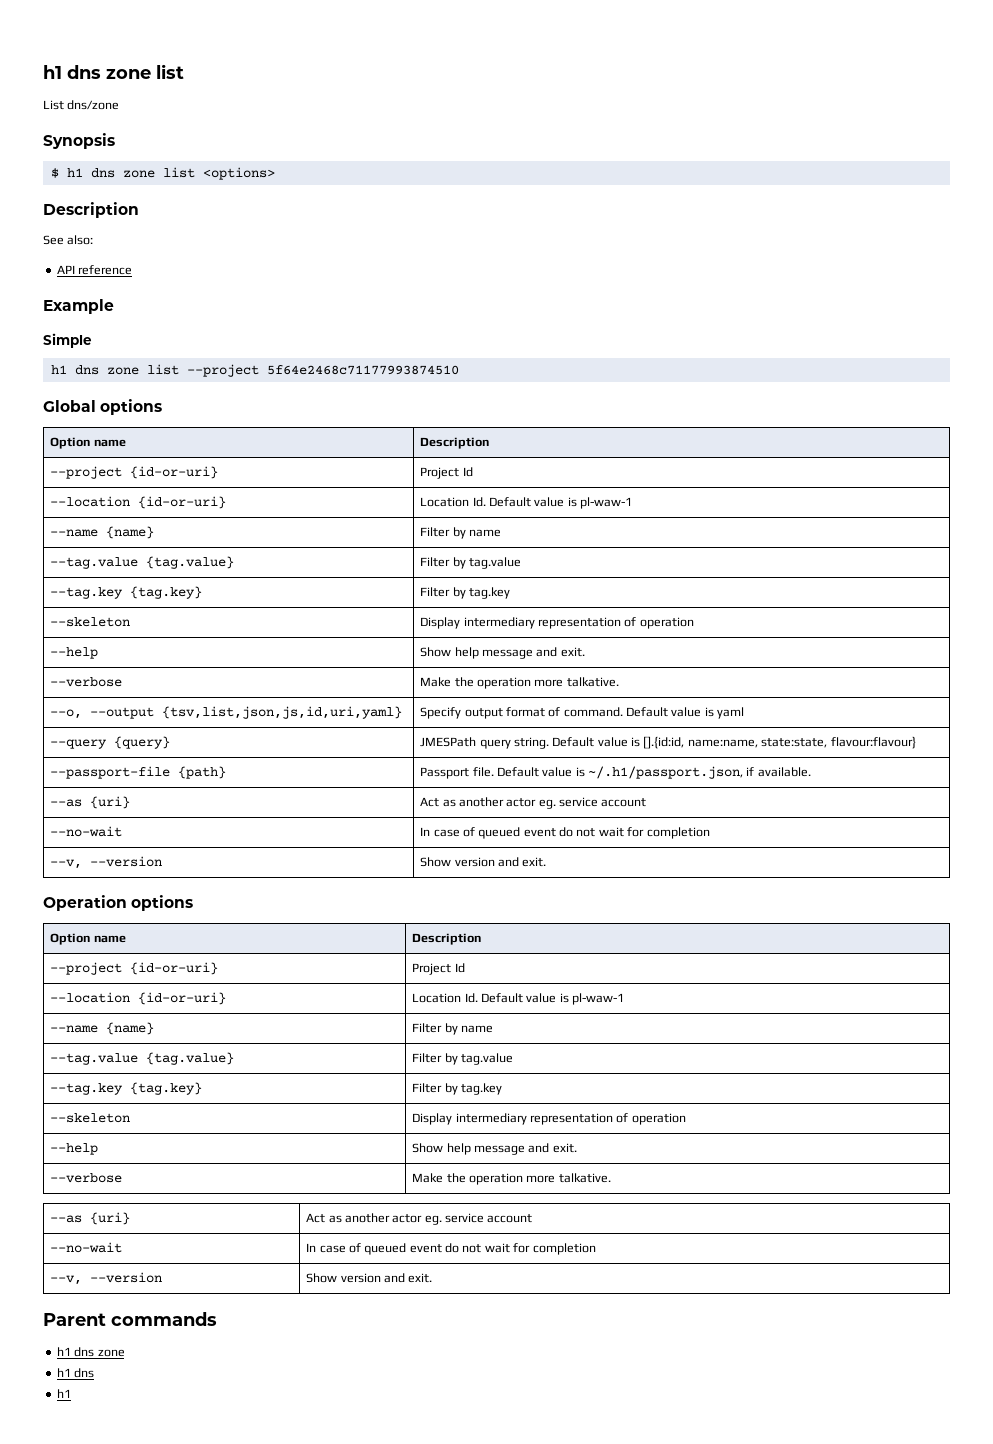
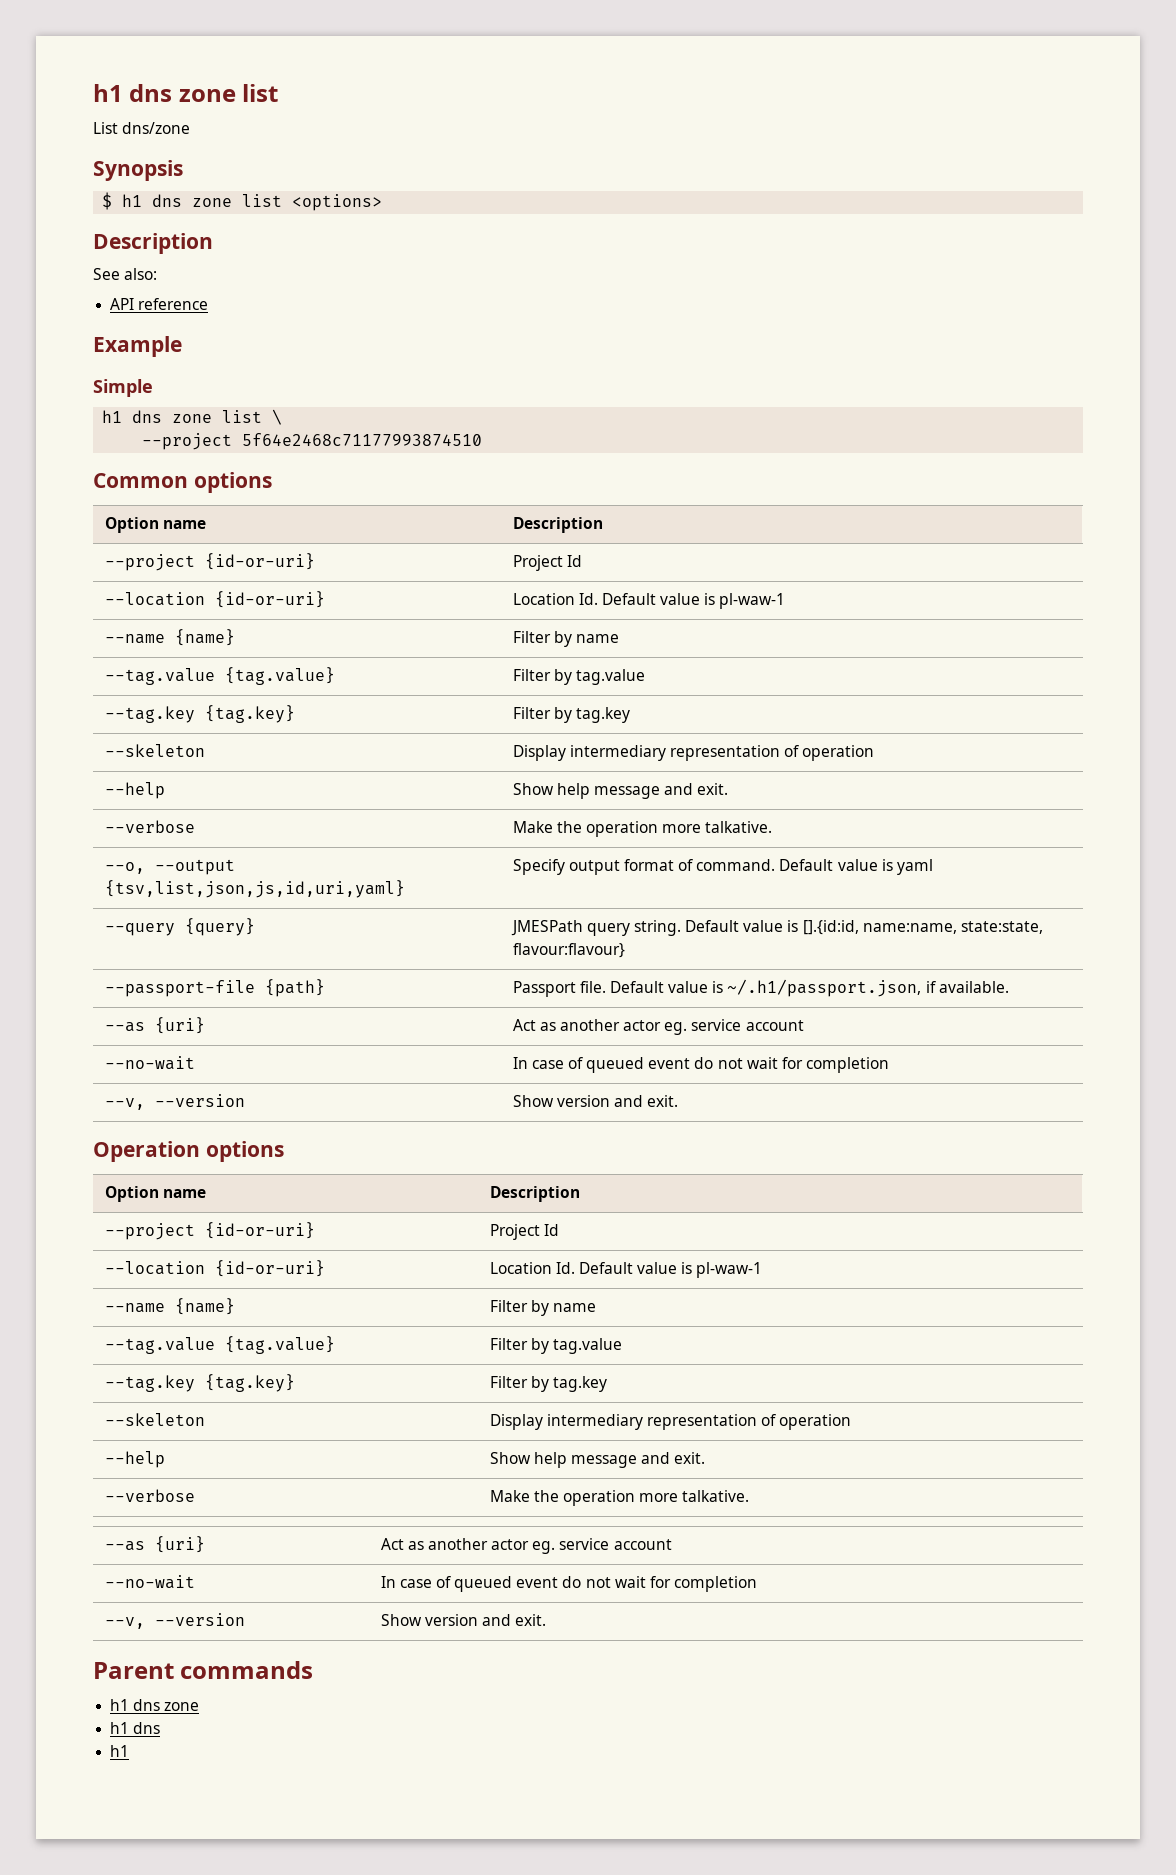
(179, 369) none -> [272,409,283,425] \ //
[43,400,96,412] Global -> [93,473,188,488] Common

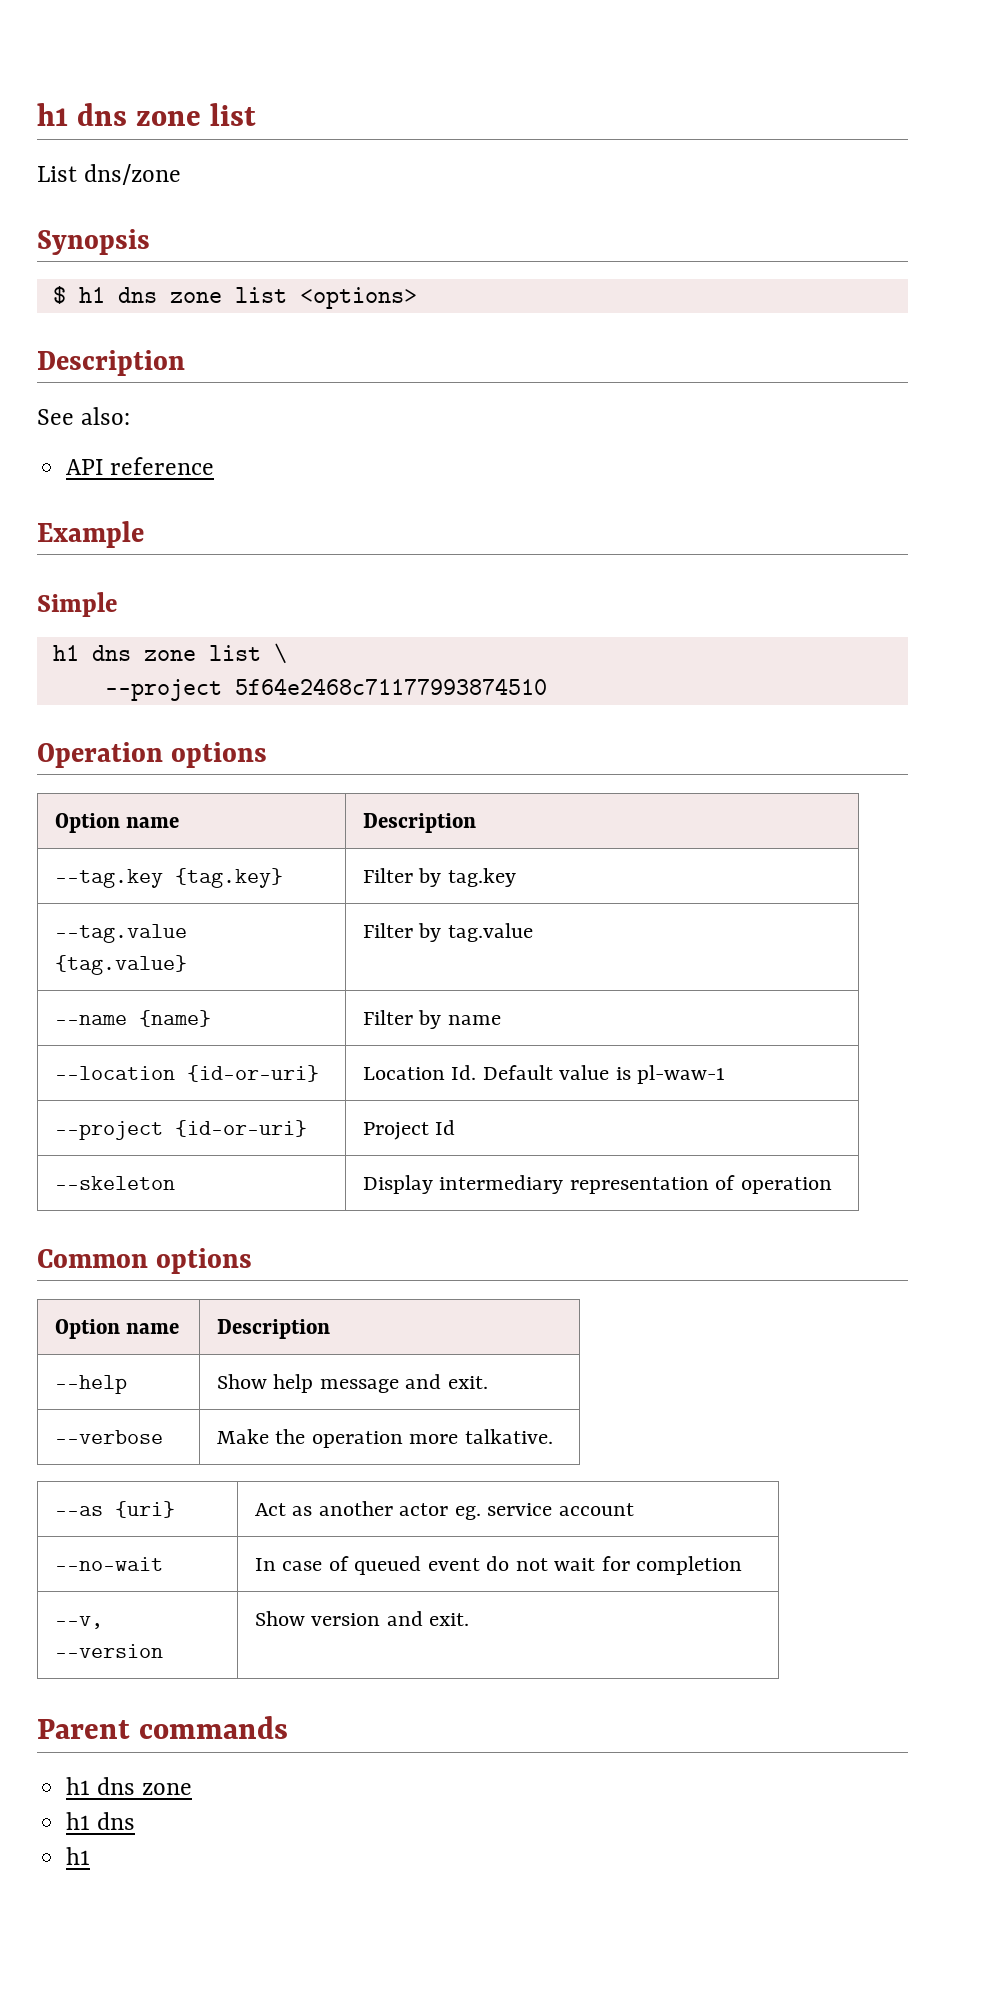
[93,472,272,493] [104,517,206,533] [512,517,603,533] [104,553,315,571] [512,555,582,571] [104,591,325,608] [512,593,786,609] [104,629,235,646] [512,631,619,647] [104,667,335,685] [512,669,645,685] [104,705,295,723] [512,707,630,723] [104,744,205,757] [512,745,875,761] [104,782,165,799] [512,783,729,799] [104,820,195,833] [512,821,773,837] [104,859,235,875] [104,880,405,898] [512,859,934,875] [104,918,255,936] [510,920,1044,936] [512,943,625,958] [104,979,325,997] [512,979,1009,997] [104,1017,205,1034] [512,1019,804,1035] [104,1056,195,1070] [512,1057,890,1073] [104,1094,245,1110] [512,1095,679,1107] [93,1141,284,1162] [104,1186,206,1202] [489,1186,580,1202] [104,1222,315,1240] [489,1224,559,1240] [104,1260,325,1277] [489,1262,763,1278] [104,1298,235,1315] [489,1300,596,1316] [104,1336,335,1354] [489,1338,622,1354] [104,1374,295,1392] [489,1376,607,1392] [104,1413,205,1426] [489,1414,852,1430] Common options // Option name | Description // --project {id-or-uri} | Project Id // --location {id-or-uri} | Location Id. Default value is pl-waw-1 // --name {name} | Filter by name // --tag.value {tag.value} | Filter by tag.value // --tag.key {tag.key} | Filter by tag.key // --skeleton | Display intermediary representation of operation // --help | Show help message and exit. // --verbose | Make the operation more talkative. // --o, --output {tsv,list,json,js,id,uri,yaml} | Specify output format of command. Default value is yaml // --query {query} | JMESPath query string. Default value is [].{id:id, name:name, state:state, flavour:flavour} // --passport-file {path} | Passport file. Default value is ~/.h1/passport.json, if available. // --as {uri} | Act as another actor eg. service account // --no-wait | In case of queued event do not wait for completion // --v, --version | Show version and exit. // Operation options // Option name | Description // --project {id-or-uri} | Project Id // --location {id-or-uri} | Location Id. Default value is pl-waw-1 // --name {name} | Filter by name // --tag.value {tag.value} | Filter by tag.value // --tag.key {tag.key} | Filter by tag.key // --skeleton | Display intermediary representation of operation -> [37,742,268,768] [54,813,180,833] [362,813,476,833] [54,868,283,888] [362,868,516,887] [54,924,187,943] [54,955,187,975] [362,923,533,942] [54,1010,211,1027] [362,1010,501,1029] [54,1065,319,1082] [362,1065,726,1084] [54,1120,307,1140] [362,1120,456,1140] [54,1176,175,1190] [362,1175,832,1194] [37,1248,253,1274] [54,1319,180,1339] [216,1319,330,1339] Operation options // Option name | Description // --tag.key {tag.key} | Filter by tag.key // --tag.value {tag.value} | Filter by tag.value // --name {name} | Filter by name // --location {id-or-uri} | Location Id. Default value is pl-waw-1 // --project {id-or-uri} | Project Id // --skeleton | Display intermediary representation of operation // Common options // Option name | Description

